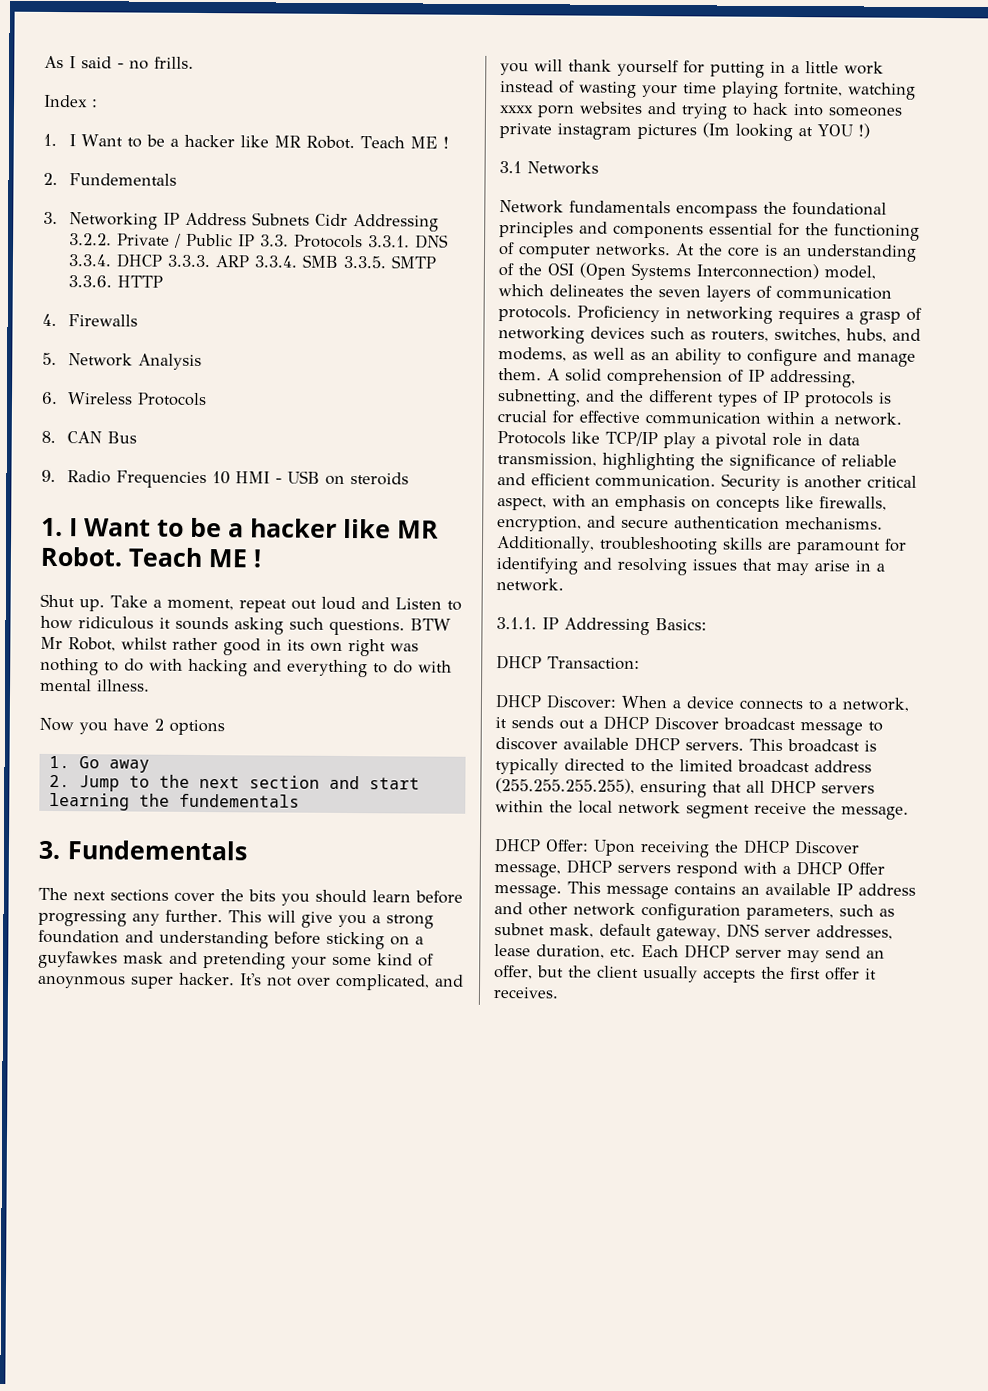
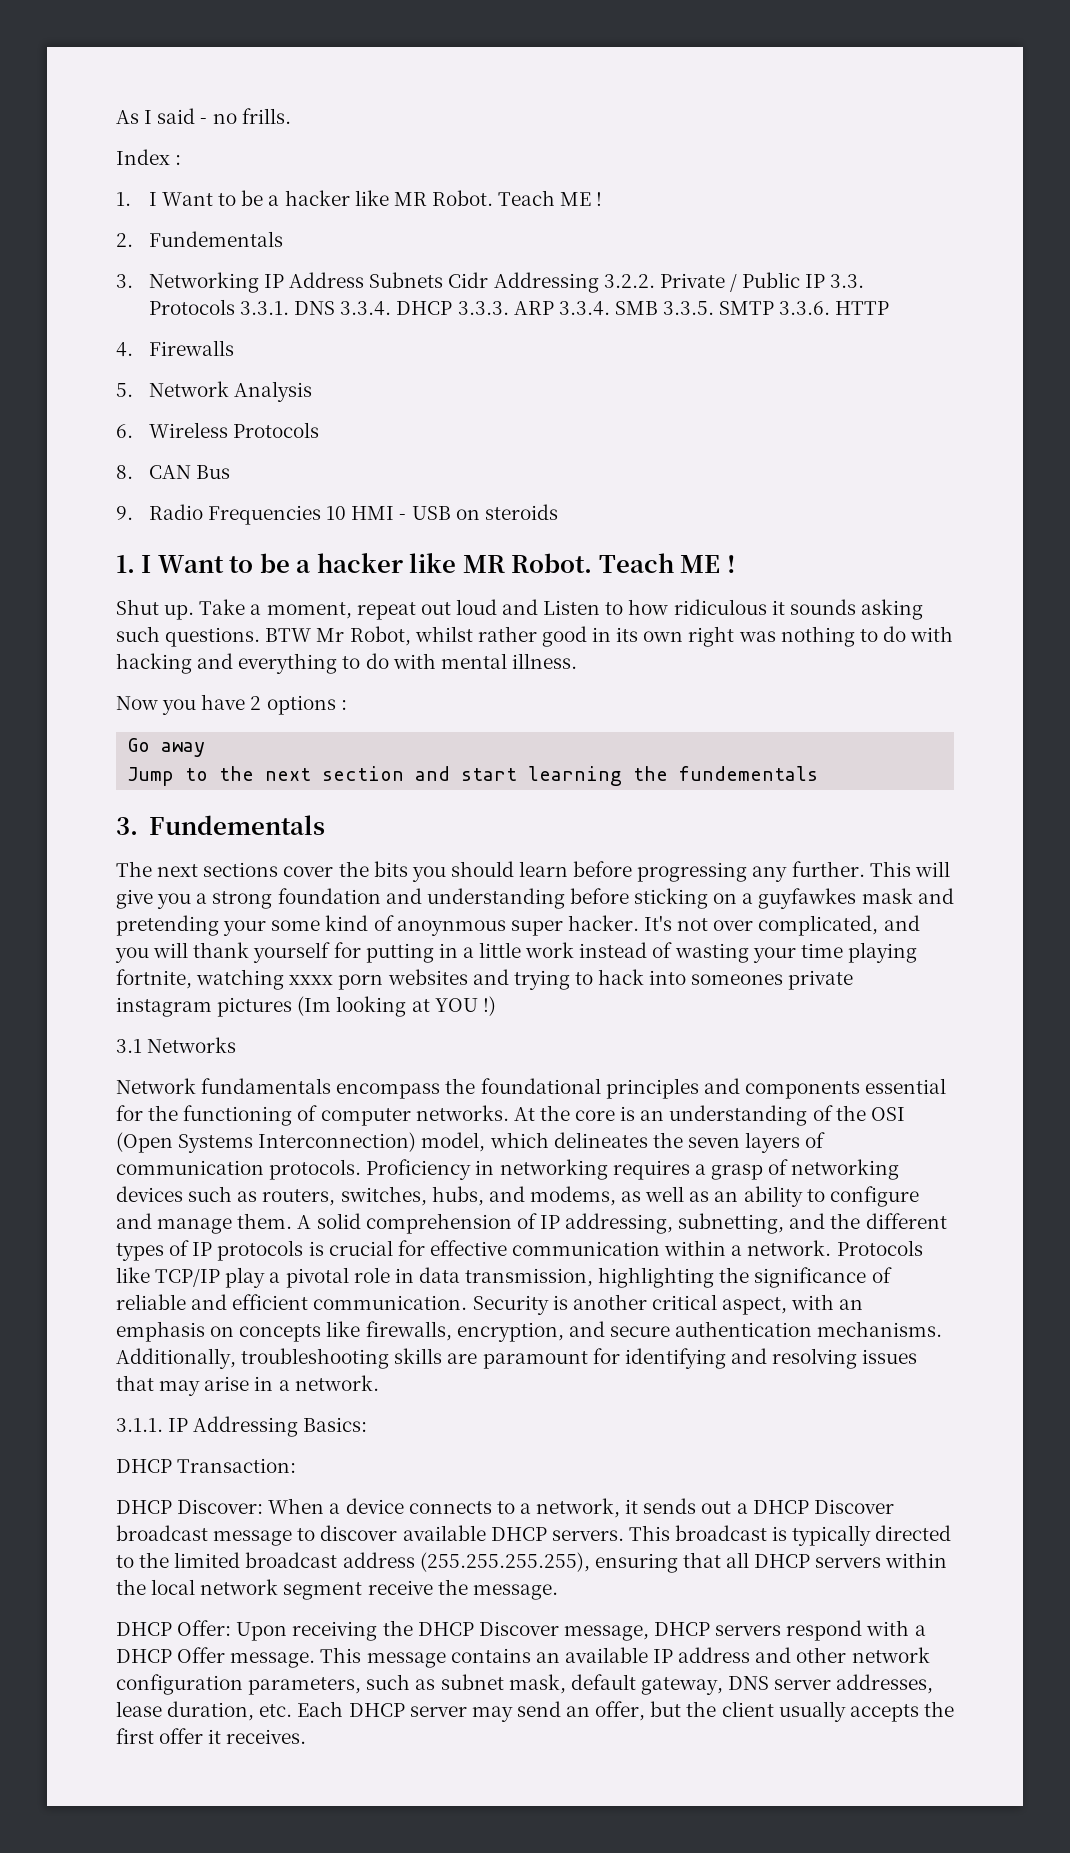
[48,755,70,769] // 1. -> [340,700,347,710] : //
[48,774,70,788] 2. -> (206, 749) none

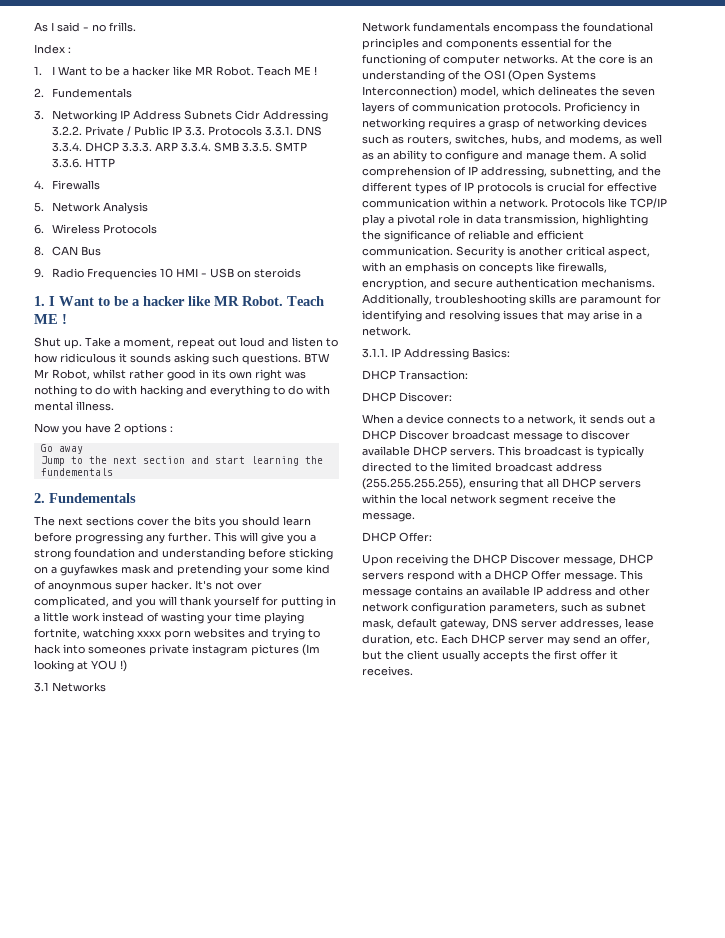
[543,600,601,615] Listen -> [292,337,323,347] listen
[116,817,138,835] 3. -> [34,493,45,503] 2.
(264, 1506) none -> (452, 397) //
(232, 1628) none -> (432, 537) //

